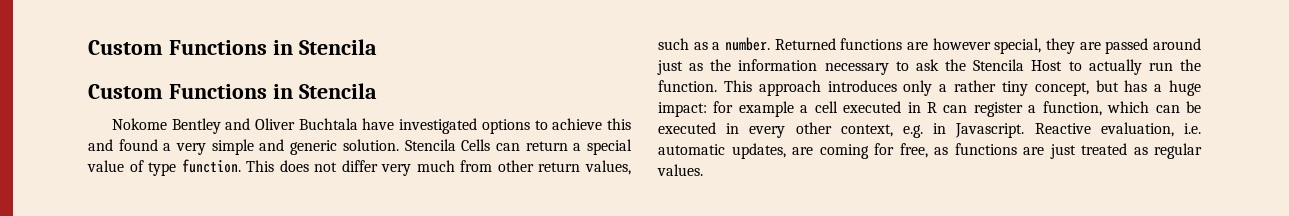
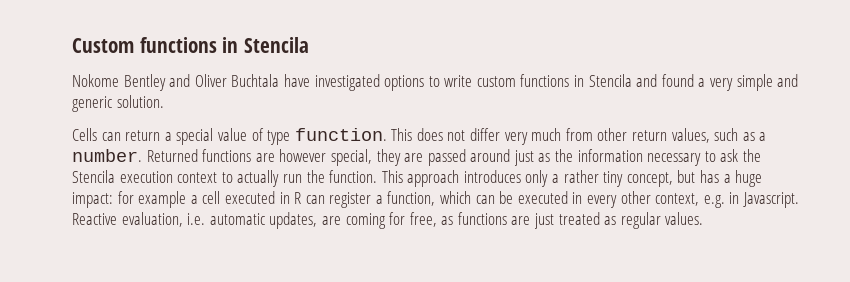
[88,39,377,55] [88,84,267,99] Custom Functions in Stencila // Custom Functions -> [72,37,217,53] Custom functions
[552,118,631,130] achieve this -> [444,74,632,87] write custom functions in Stencila
[404,139,456,151] Stencila -> (164, 101) //
[1031,60,1063,71] Host -> [119,171,218,183] execution context

